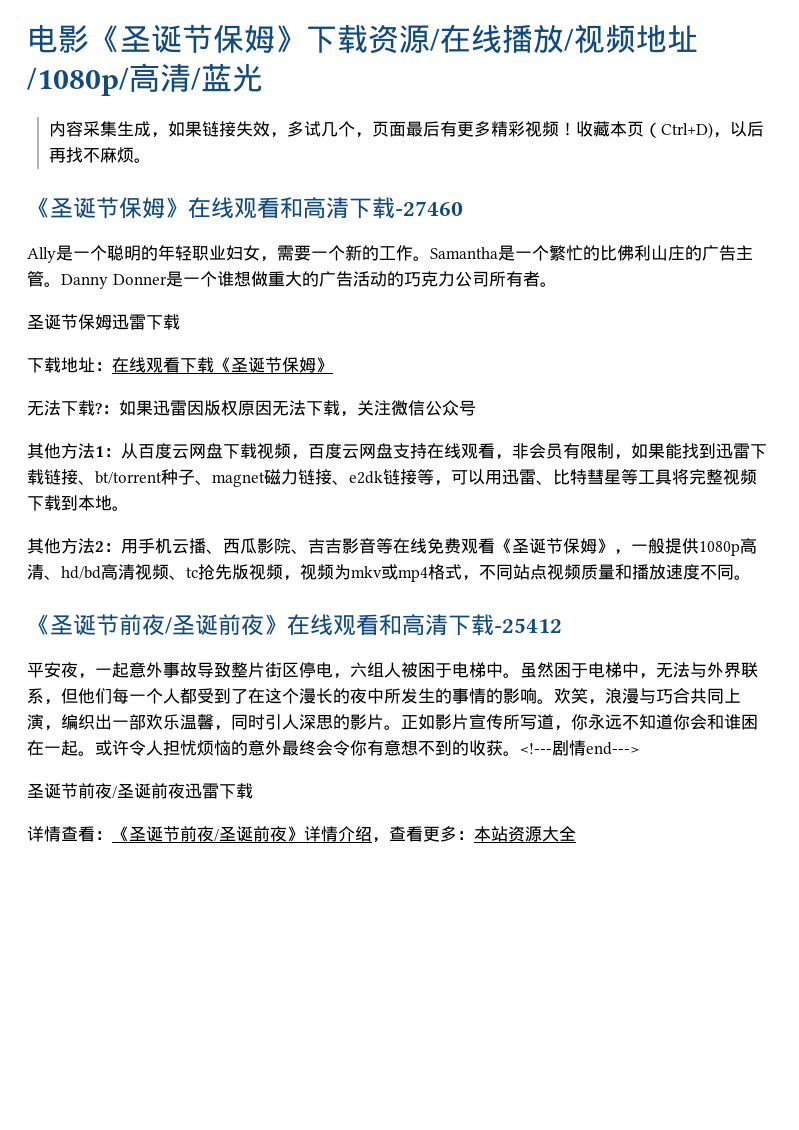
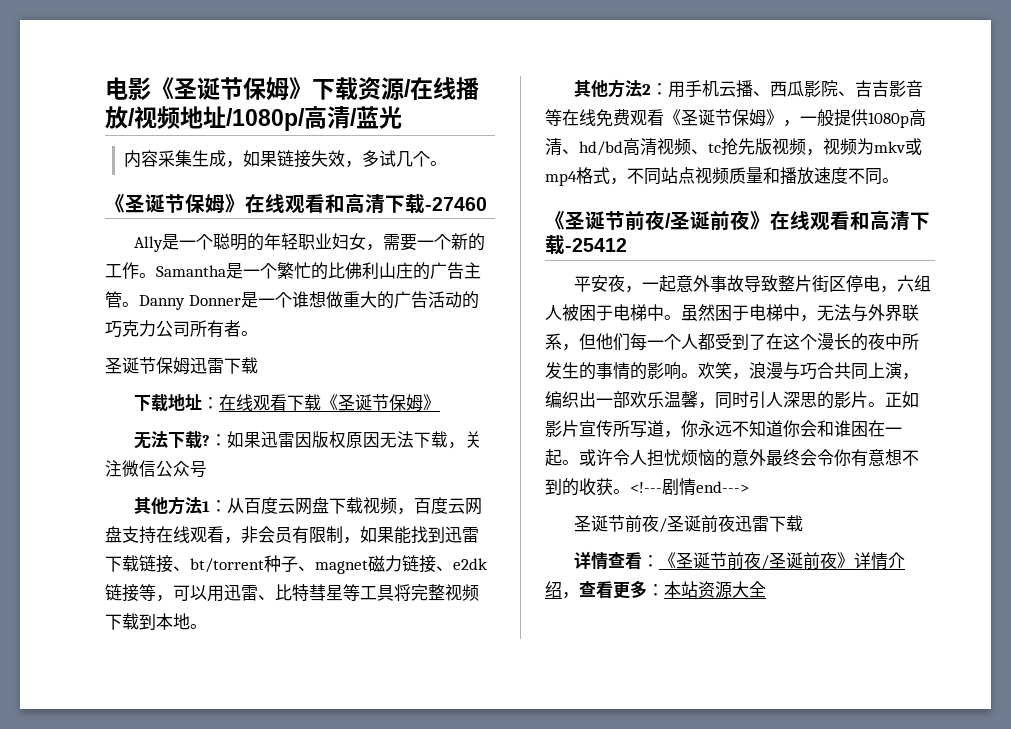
[354,121,764,139] [48,147,134,163] ，页面最后有更多精彩视频！收藏本页（Ctrl+D)，以后再找不麻烦 -> (431, 159) none

